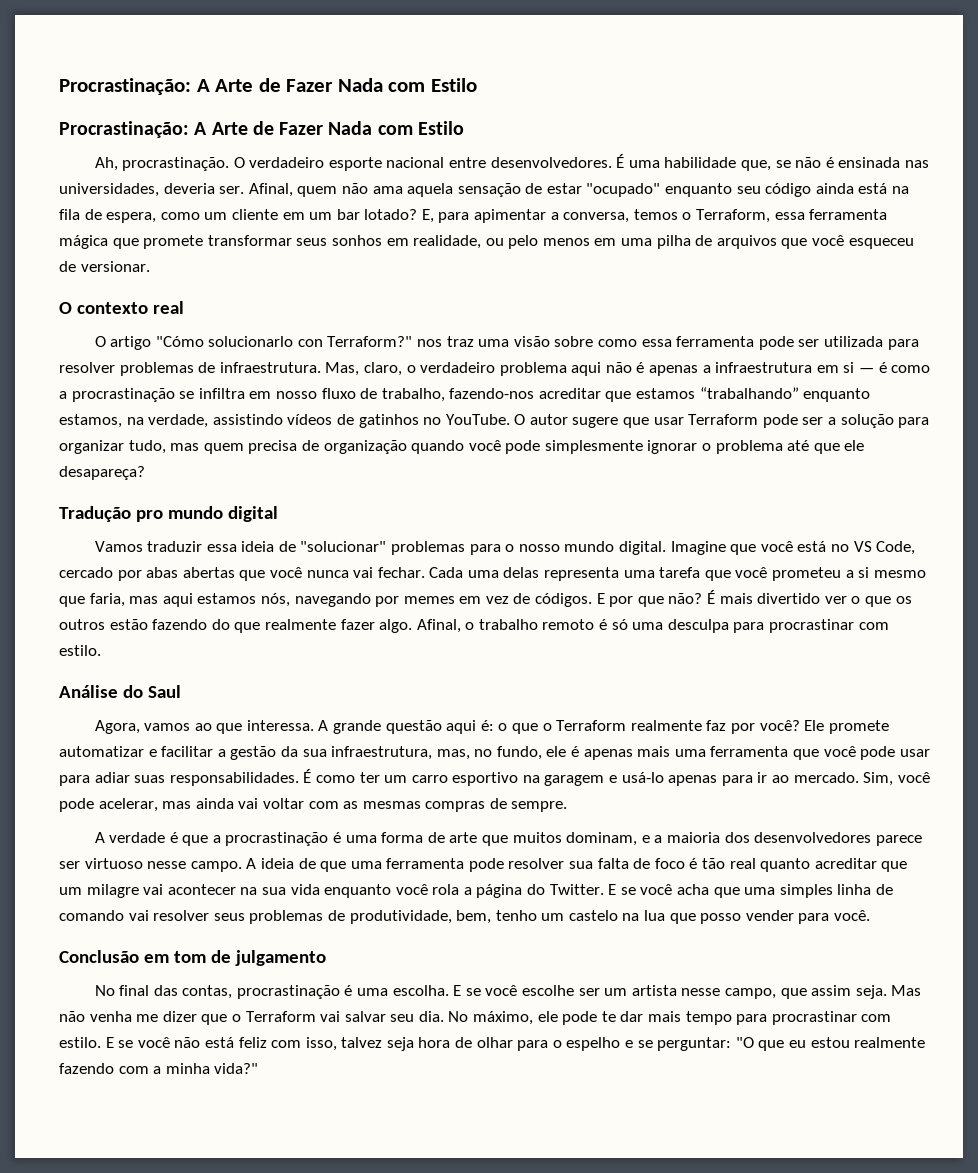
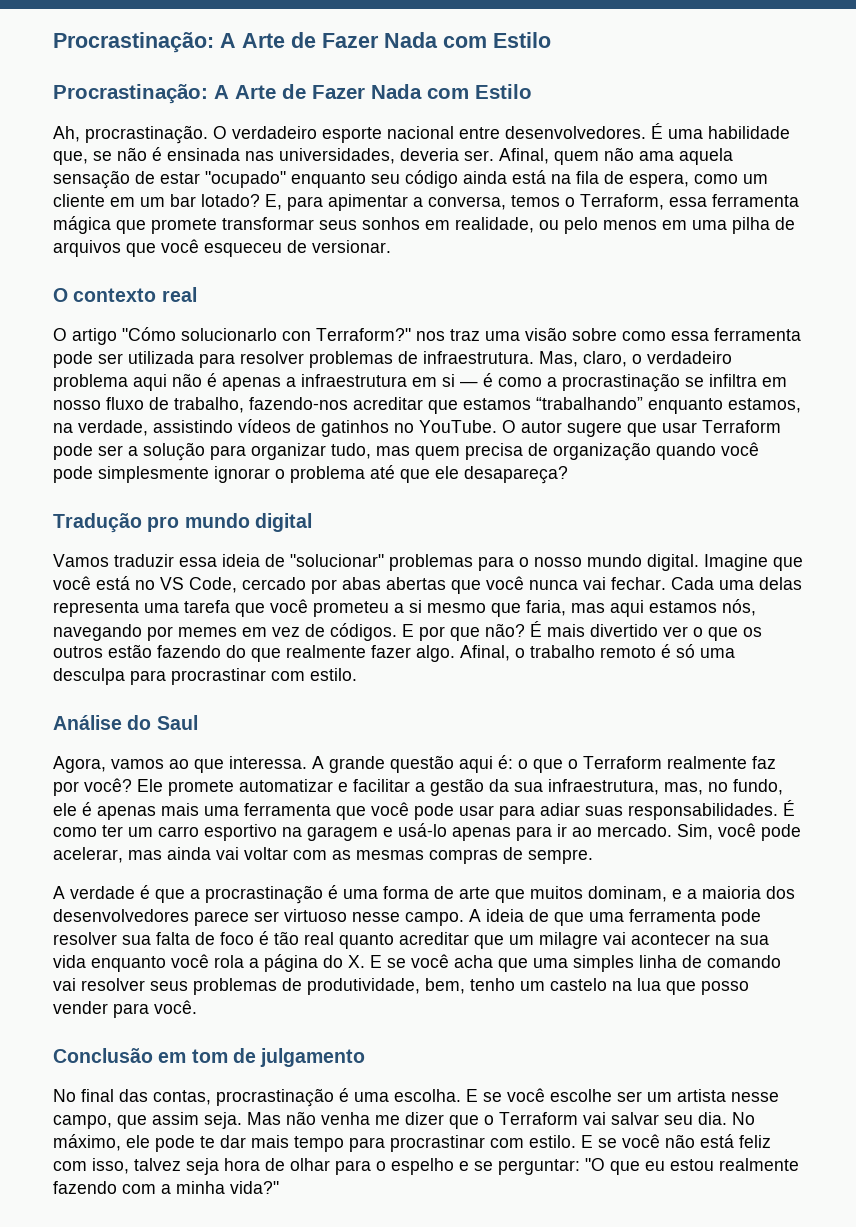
[549,884,604,895] Twitter. -> [348,955,365,968] X.

